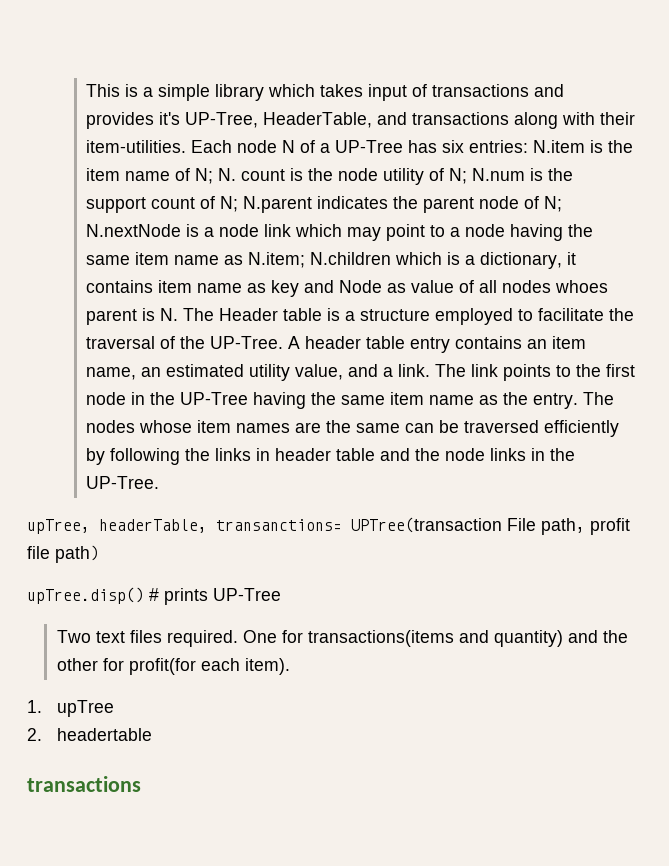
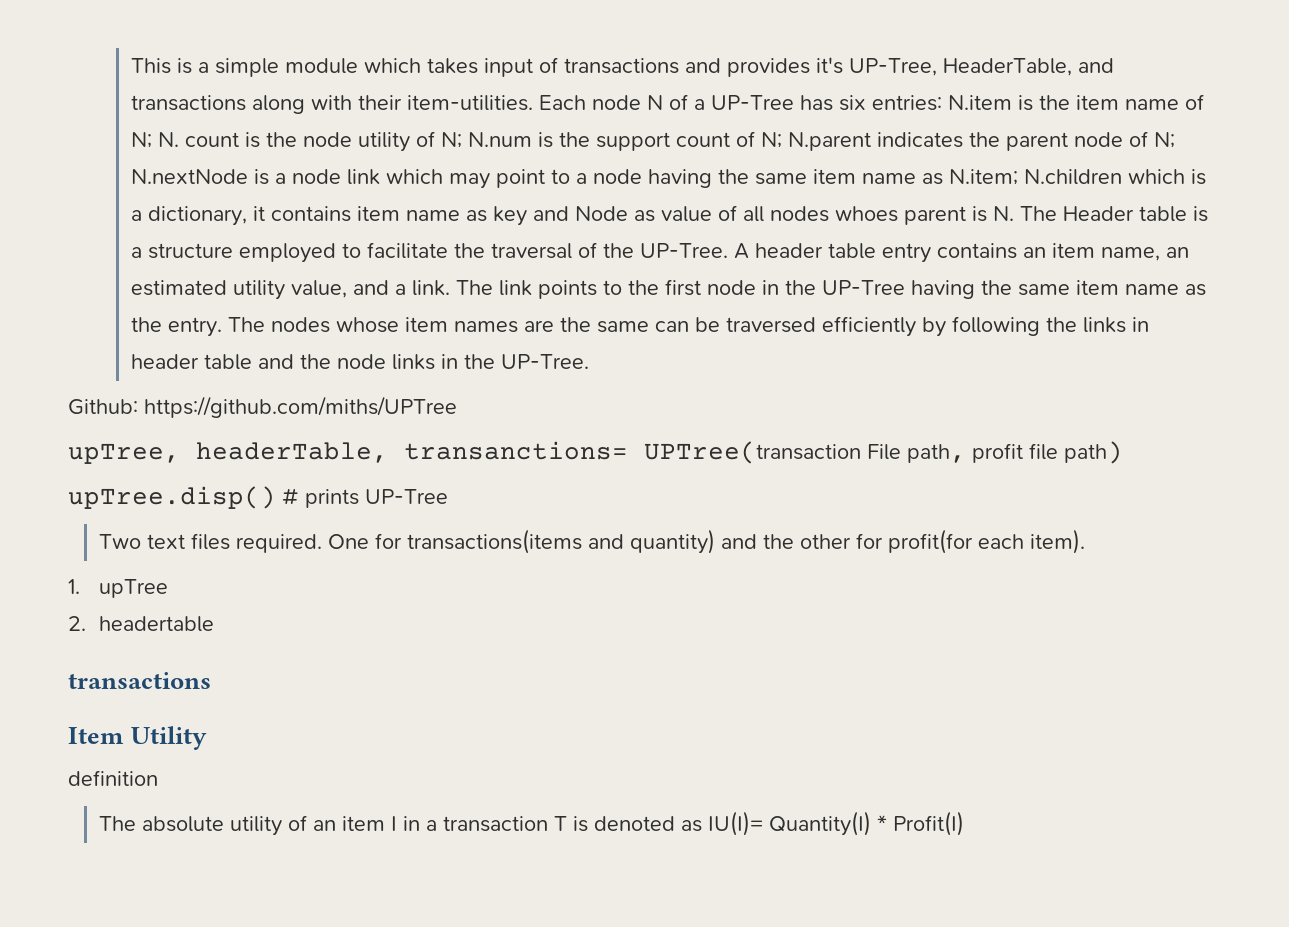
[215,84,265,101] library -> [284,58,358,74] module
(160, 482) none -> [68,396,457,418] // Github: https://github.com/miths/UPTree
(141, 784) none -> [68,726,208,750] [68,770,158,786] [99,811,965,836] // Item Utility // definition // The absolute utility of an item I in a transaction T is denoted as IU(I)= Quantity(I) * Profit(I)

